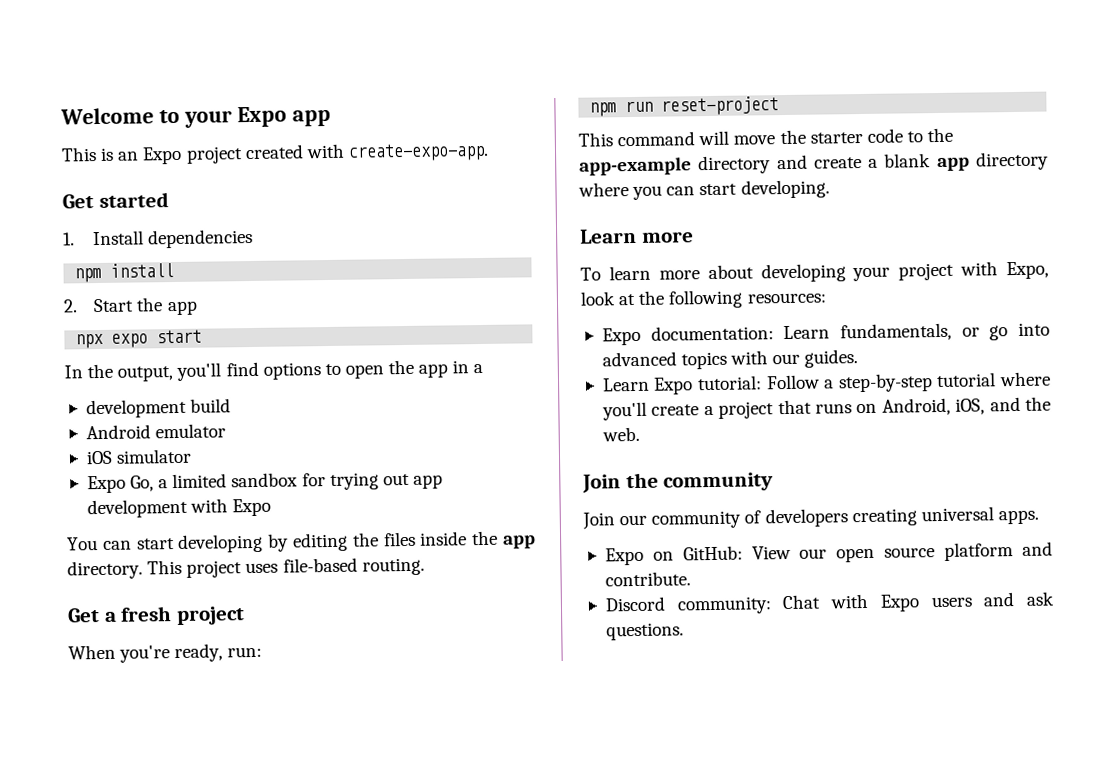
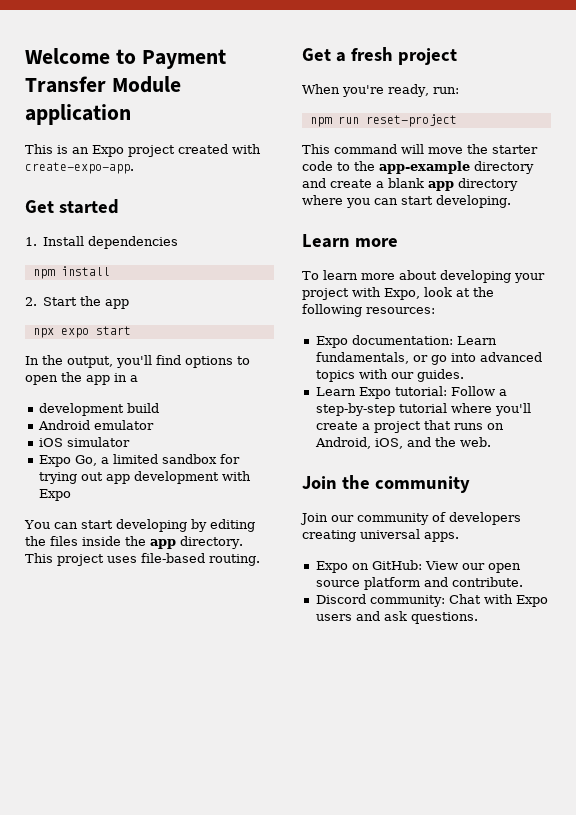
[183,106,331,128] your Expo app -> [141,49,226,69] [25,76,181,93] [25,104,131,125] Payment Transfer Module application

